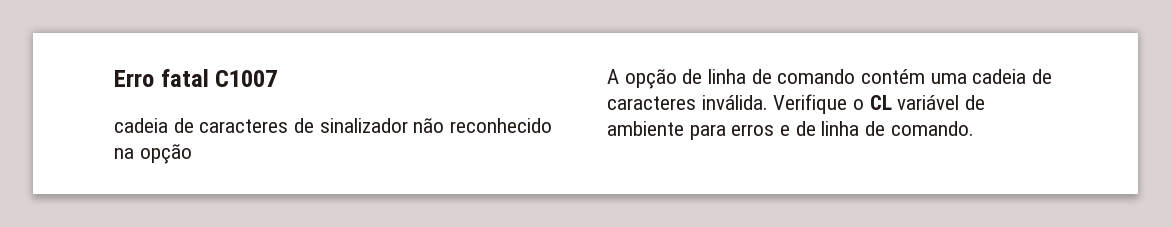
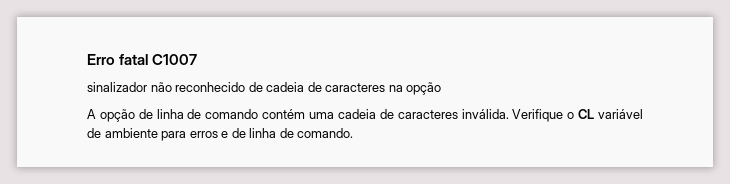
[114,118,553,133] cadeia de caracteres de sinalizador não reconhecido -> [87,82,386,92] sinalizador não reconhecido de cadeia de caracteres

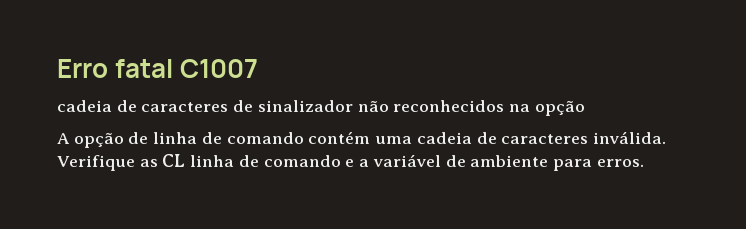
[87,82,386,92] sinalizador não reconhecido de cadeia de caracteres -> [57,100,505,112] cadeia de caracteres de sinalizador não reconhecidos
[567,109,644,119] [87,128,354,141] o CL variável de ambiente para erros e de linha de comando. -> [139,154,644,171] as CL linha de comando e a variável de ambiente para erros.

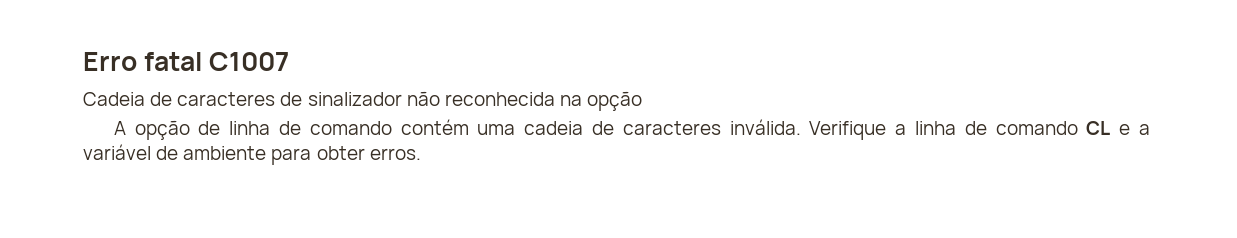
[57,100,112,112] cadeia -> [83,92,145,106] Cadeia
[393,100,505,112] reconhecidos -> [444,92,555,106] reconhecida
[139,154,341,167] as CL linha de comando -> [895,121,1111,135] a linha de comando CL
(592, 165) none -> [316,146,365,160] obter

